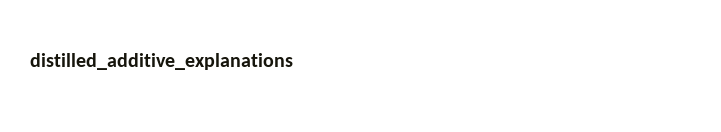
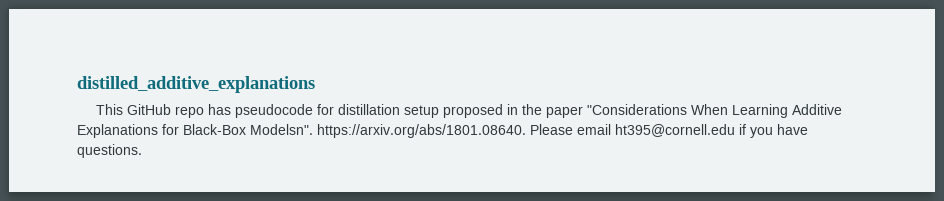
(293, 61) none -> [96,104,843,118] [77,124,808,138] [77,144,142,158] // This GitHub repo has pseudocode for distillation setup proposed in the paper "Considerations When Learning Additive Explanations for Black-Box Modelsn". https://arxiv.org/abs/1801.08640. Please email ht395@cornell.edu if you have questions.

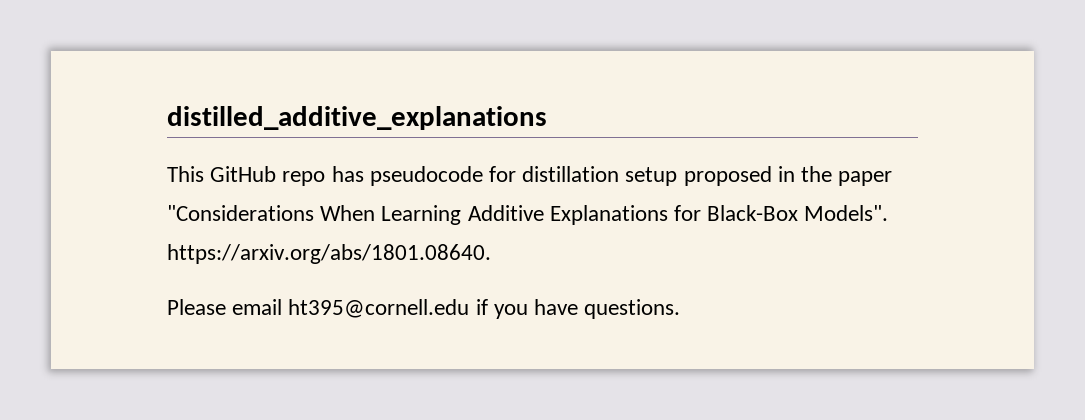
[250,124,313,135] Modelsn". -> [804,205,889,221] Models".
(526, 131) none -> (491, 254) //

